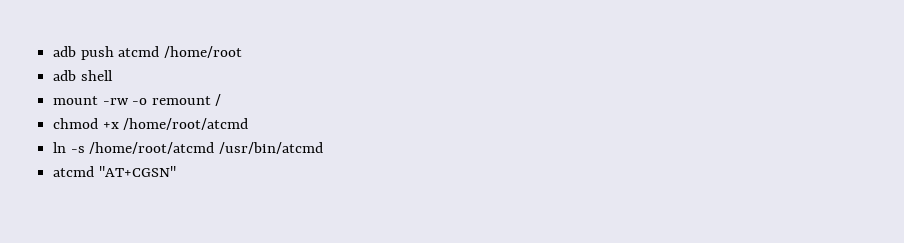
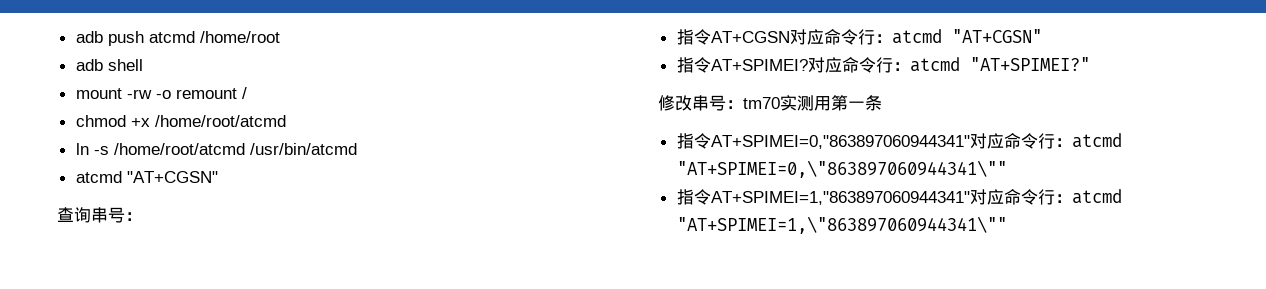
(176, 171) none -> [57,207,142,223] [676,29,1042,45] [676,57,1090,73] [658,95,882,111] [676,133,1122,149] [676,160,1007,178] [676,189,1122,205] [676,216,1007,234] // 查询串号： // 指令AT+CGSN对应命令行：atcmd "AT+CGSN" // 指令AT+SPIMEI?对应命令行：atcmd "AT+SPIMEI?" // 修改串号：tm70实测用第一条 // 指令AT+SPIMEI=0,"863897060944341"对应命令行：atcmd "AT+SPIMEI=0,\"863897060944341\"" // 指令AT+SPIMEI=1,"863897060944341"对应命令行：atcmd "AT+SPIMEI=1,\"863897060944341\""

